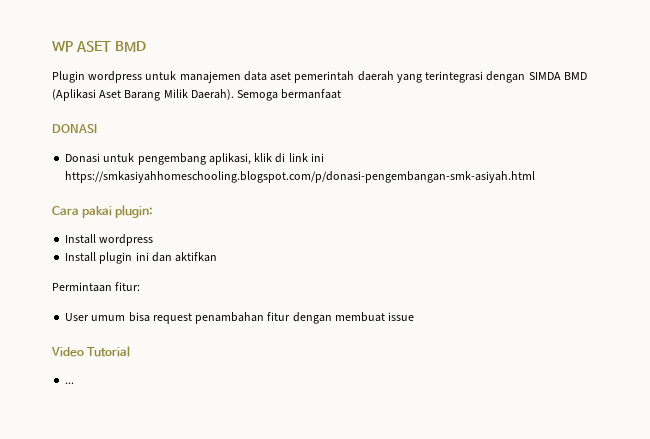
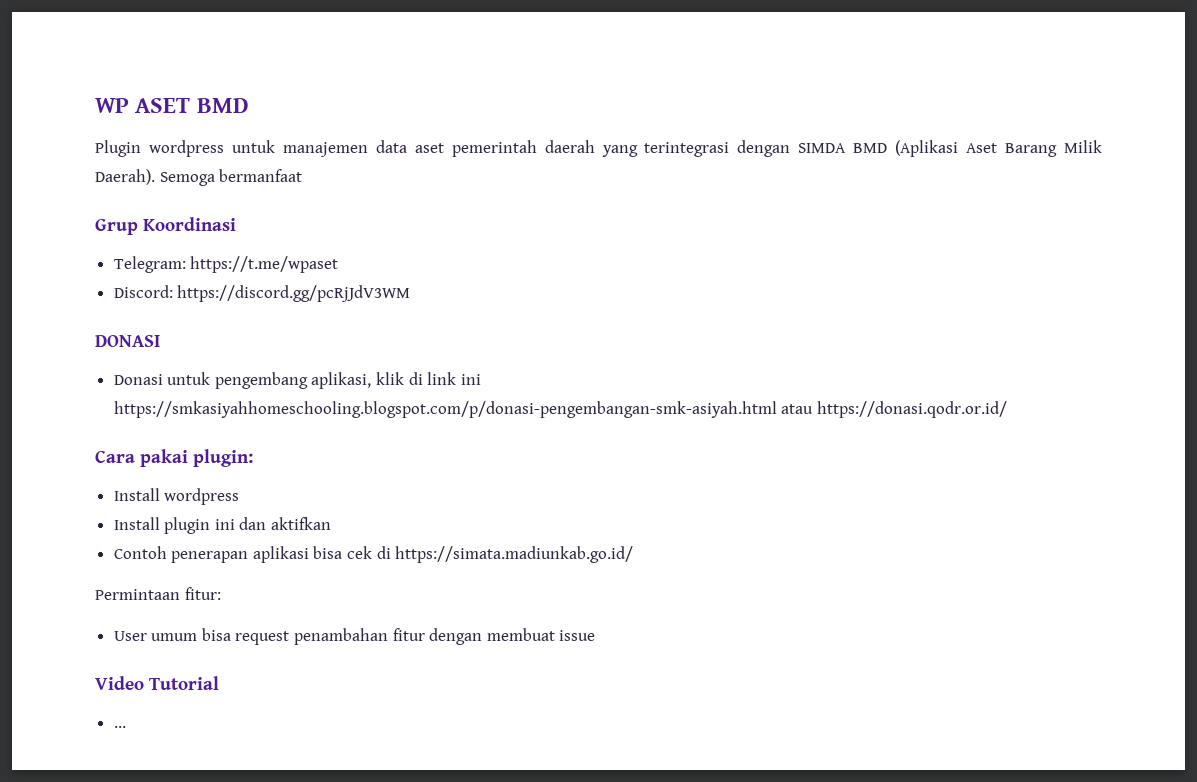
(342, 94) none -> [95,217,237,235] [113,256,339,273] [113,285,411,302] // Grup Koordinasi // Telegram: https://t.me/wpaset // Discord: https://discord.gg/pcRjJdV3WM
(536, 177) none -> [781,401,1007,418] atau https://donasi.qodr.or.id/
(218, 257) none -> [113,546,634,563] // Contoh penerapan aplikasi bisa cek di https://simata.madiunkab.go.id/

